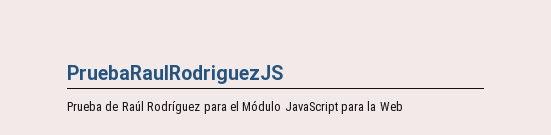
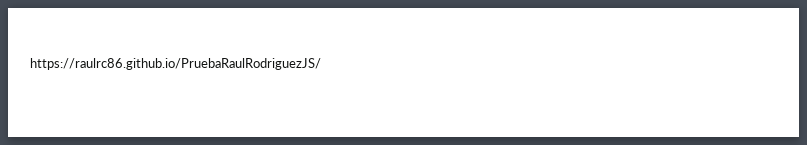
[67,65,283,84] [67,100,403,114] PruebaRaulRodriguezJS // Prueba de Raúl Rodríguez para el Módulo JavaScript para la Web -> [30,58,321,70] https://raulrc86.github.io/PruebaRaulRodriguezJS/

